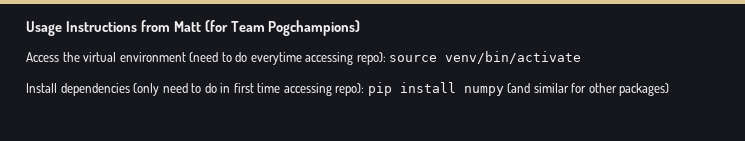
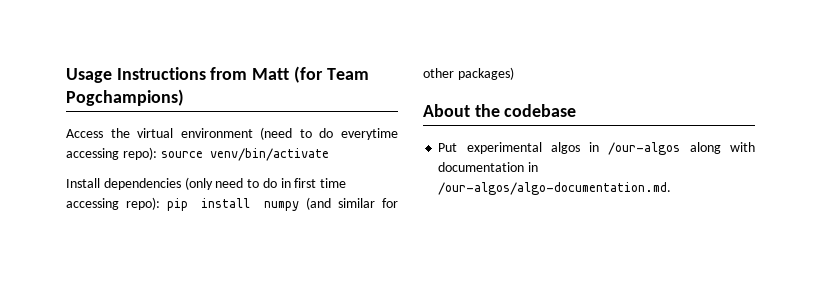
(670, 89) none -> [423,104,577,117] [438,142,755,155] [438,162,539,172] [438,182,672,195] // About the codebase // Put experimental algos in /our-algos along with documentation in /our-algos/algo-documentation.md.

